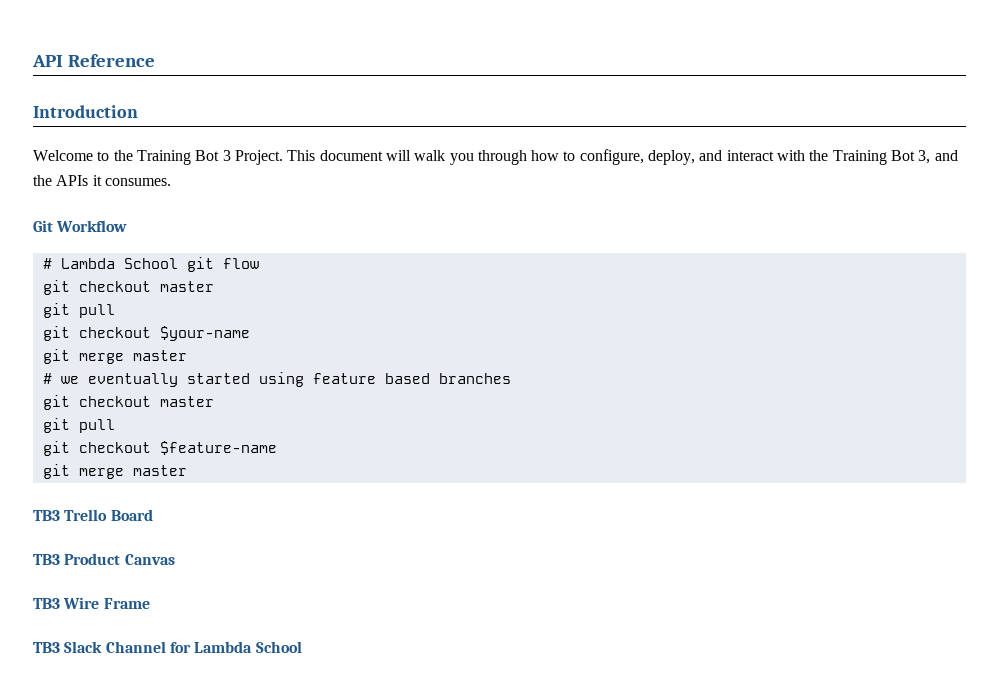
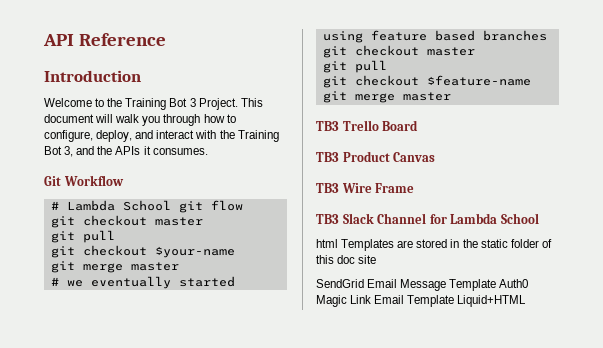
(302, 647) none -> [316,239,552,251] [316,255,377,264] [316,279,529,291] [316,295,527,307] // html Templates are stored in the static folder of this doc site // SendGrid Email Message Template Auth0 Magic Link Email Template Liquid+HTML

